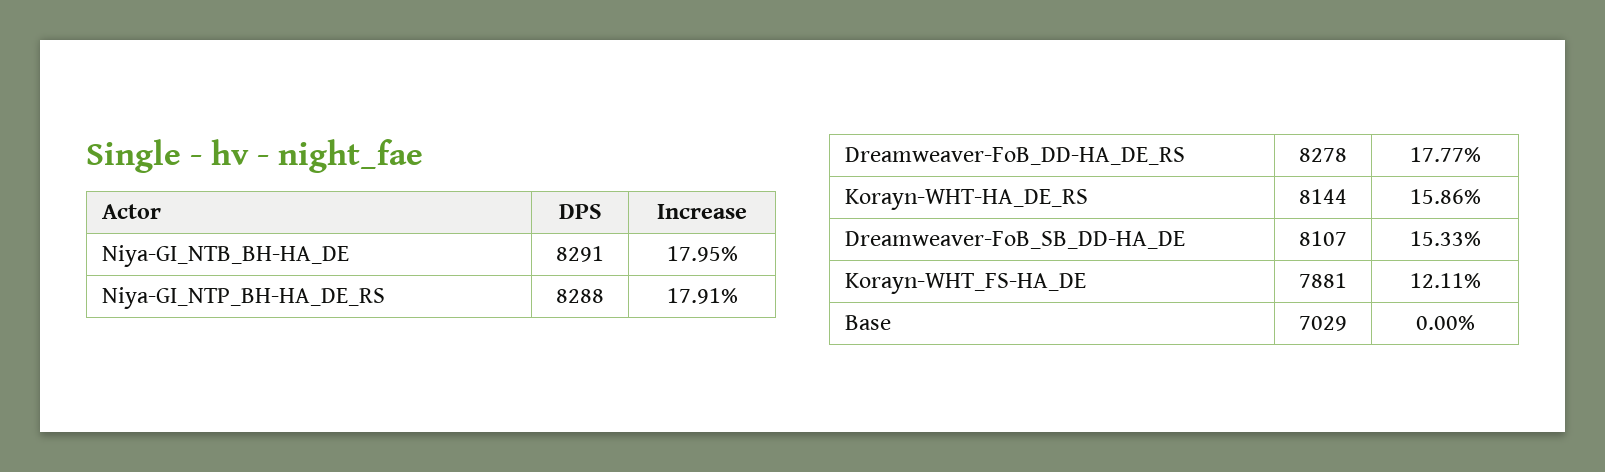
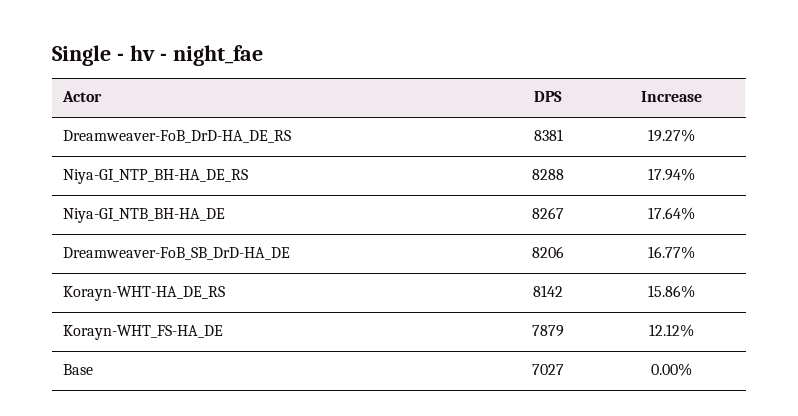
[101,245,349,267] [556,246,604,262] [666,246,738,262] Niya-GI_NTB_BH-HA_DE | 8291 | 17.95% -> [62,130,291,143] [533,129,563,141] [647,129,695,142] Dreamweaver-FoB_DrD-HA_DE_RS | 8381 | 19.27%
[666,288,738,304] [844,147,1185,165] [1299,148,1347,162] [1409,147,1481,162] 17.91% // Dreamweaver-FoB_DD-HA_DE_RS | 8278 | 17.77% -> [647,168,695,181] [62,208,225,223] [532,207,564,219] [647,207,695,220] [62,247,290,260] [532,246,564,258] [647,246,695,259] 17.94% // Niya-GI_NTB_BH-HA_DE | 8267 | 17.64% // Dreamweaver-FoB_SB_DrD-HA_DE | 8206 | 16.77%
[1299,189,1347,204] 8144 -> [533,285,563,297] 8142
[844,231,1185,249] [1299,231,1347,246] [1409,231,1481,246] // Dreamweaver-FoB_SB_DD-HA_DE | 8107 | 15.33% -> (695, 291) none
[1299,273,1347,288] [1409,273,1481,288] 7881 | 12.11% -> [532,325,564,337] [648,324,694,337] 7879 | 12.12%
[1299,316,1347,331] 7029 -> [532,364,564,375] 7027

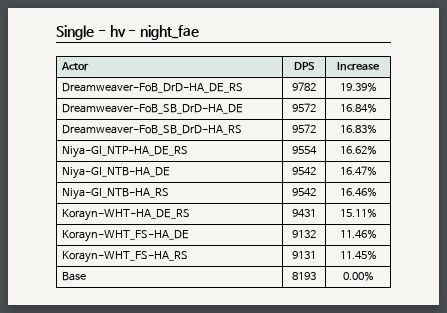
[533,129,563,141] [647,129,695,142] [62,169,248,184] [532,169,564,180] [647,168,695,181] [62,208,225,223] [532,207,564,219] [647,207,695,220] [62,247,290,260] [532,246,564,258] [647,246,695,259] 8381 | 19.27% // Niya-GI_NTP_BH-HA_DE_RS | 8288 | 17.94% // Niya-GI_NTB_BH-HA_DE | 8267 | 17.64% // Dreamweaver-FoB_SB_DrD-HA_DE | 8206 | 16.77% -> [292,82,316,91] [339,82,377,92] [62,104,244,114] [292,103,316,112] [339,103,377,113] [62,125,243,135] [292,124,316,133] [339,124,377,134] [62,146,189,158] [292,146,317,154] [339,145,377,155] [62,167,171,179] [292,167,316,175] [339,166,377,176] [62,188,170,200] [292,188,316,196] [339,187,377,197] 9782 | 19.39% // Dreamweaver-FoB_SB_DrD-HA_DE | 9572 | 16.84% // Dreamweaver-FoB_SB_DrD-HA_RS | 9572 | 16.83% // Niya-GI_NTP-HA_DE_RS | 9554 | 16.62% // Niya-GI_NTB-HA_DE | 9542 | 16.47% // Niya-GI_NTB-HA_RS | 9542 | 16.46%
[533,285,563,297] [647,285,695,298] 8142 | 15.86% -> [292,209,316,217] [339,208,377,218] 9431 | 15.11%
[532,325,564,337] [648,324,694,337] 7879 | 12.12% -> [292,230,316,238] [339,229,377,239] [62,251,189,263] [292,251,316,259] [339,250,377,260] 9132 | 11.46% // Korayn-WHT_FS-HA_RS | 9131 | 11.45%
[532,364,564,375] 7027 -> [292,272,316,280] 8193

